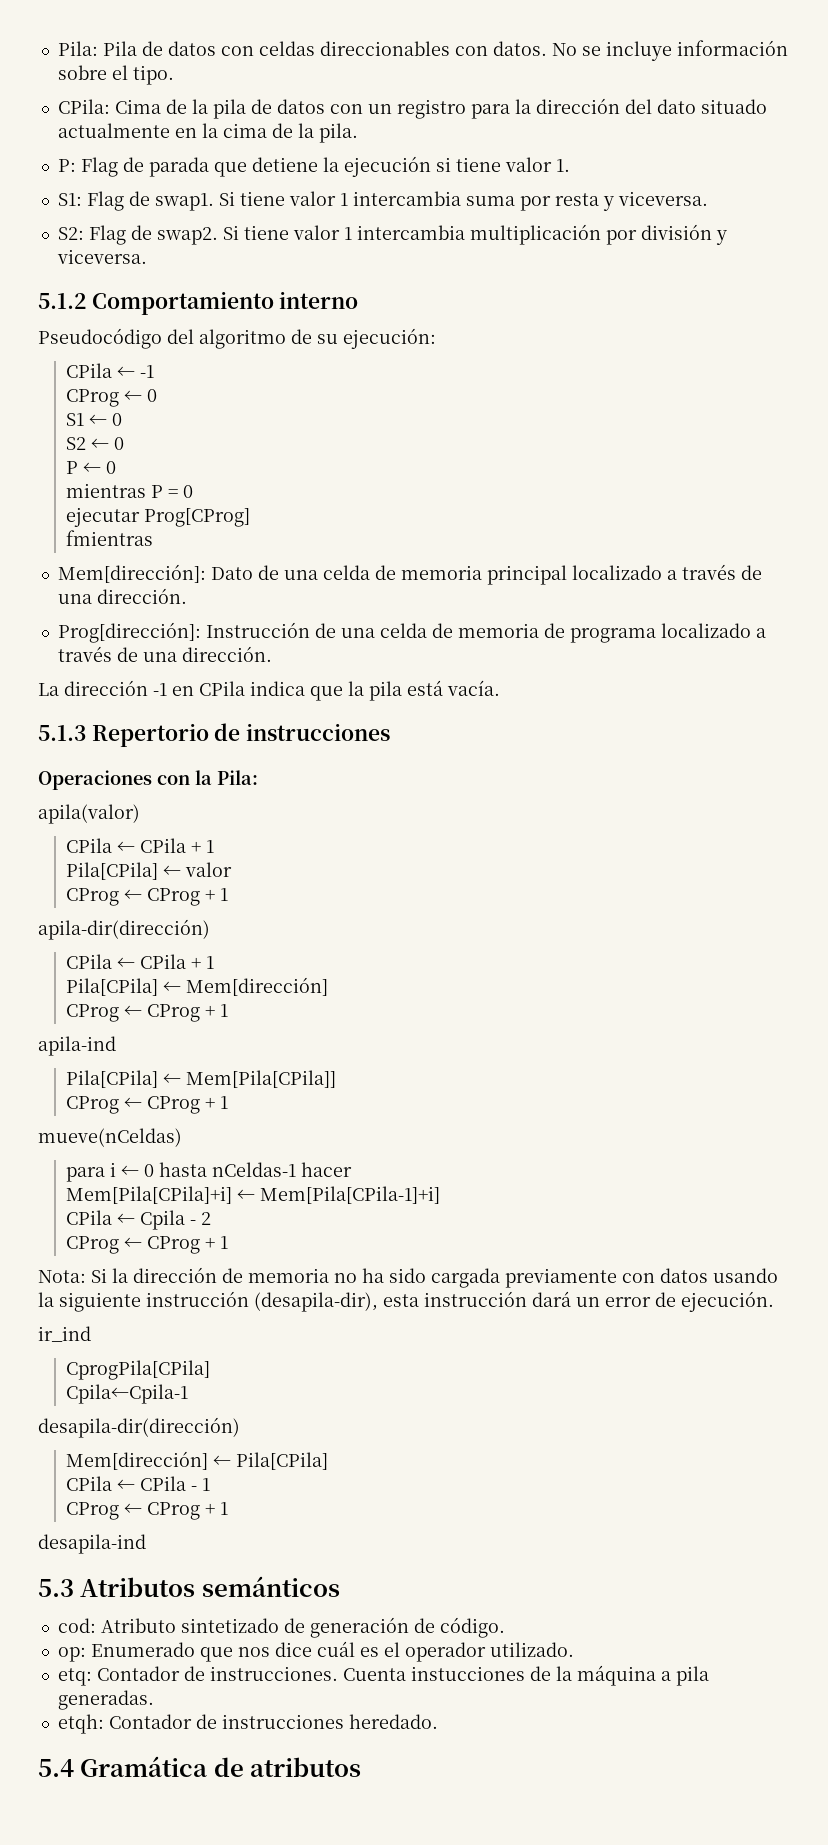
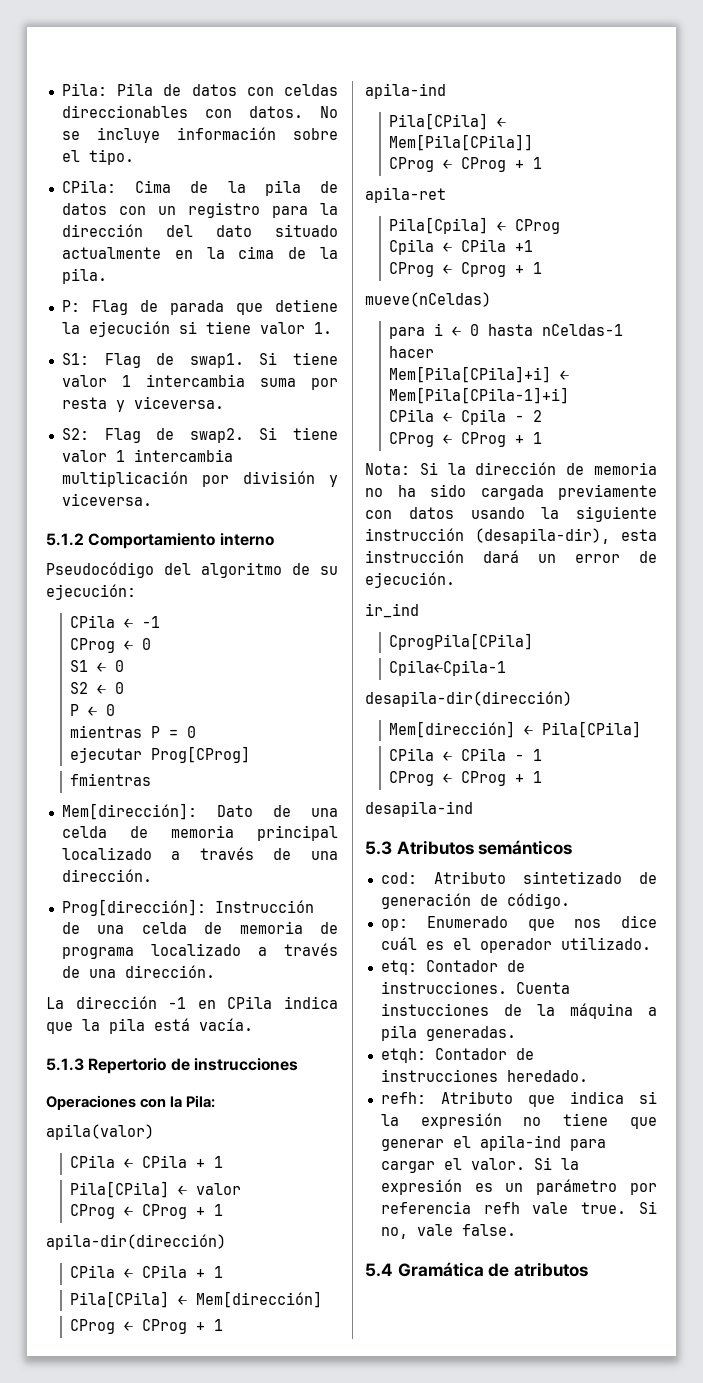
(229, 1102) none -> [365,187,446,203] [388,217,560,234] [388,239,533,255] [388,262,542,277] // apila-ret // Pila[Cpila] ← CProg // Cpila ← CPila +1 // CProg ← Cprog + 1
(438, 1721) none -> [380,1091,657,1107] [380,1113,657,1129] [380,1135,606,1151] [380,1157,579,1173] [380,1179,657,1195] [380,1201,657,1214] [380,1224,516,1239] // refh: Atributo que indica si la expresión no tiene que generar el apila-ind para cargar el valor. Si la expresión es un parámetro por referencia refh vale true. Si no, vale false.

